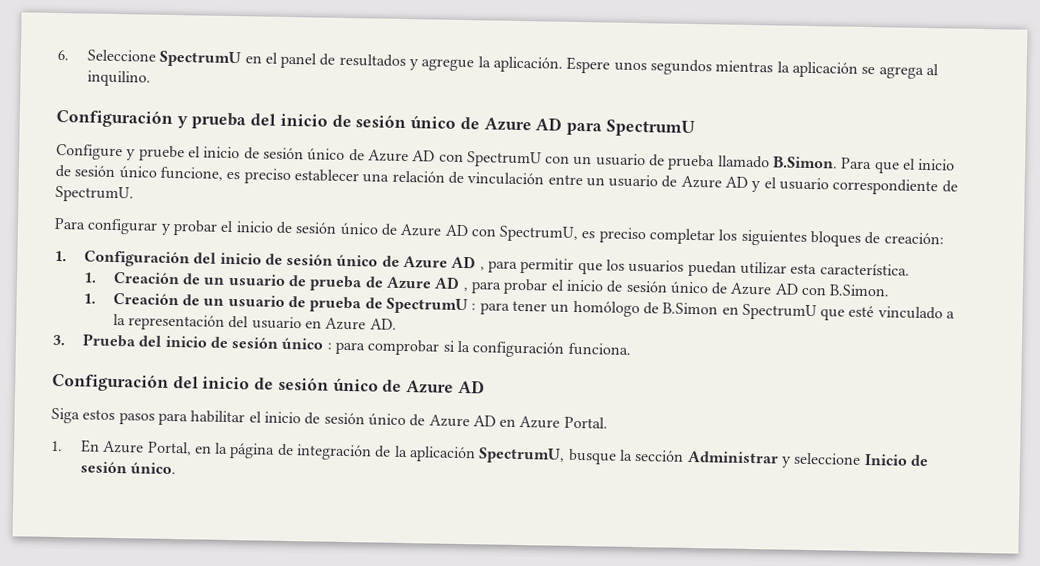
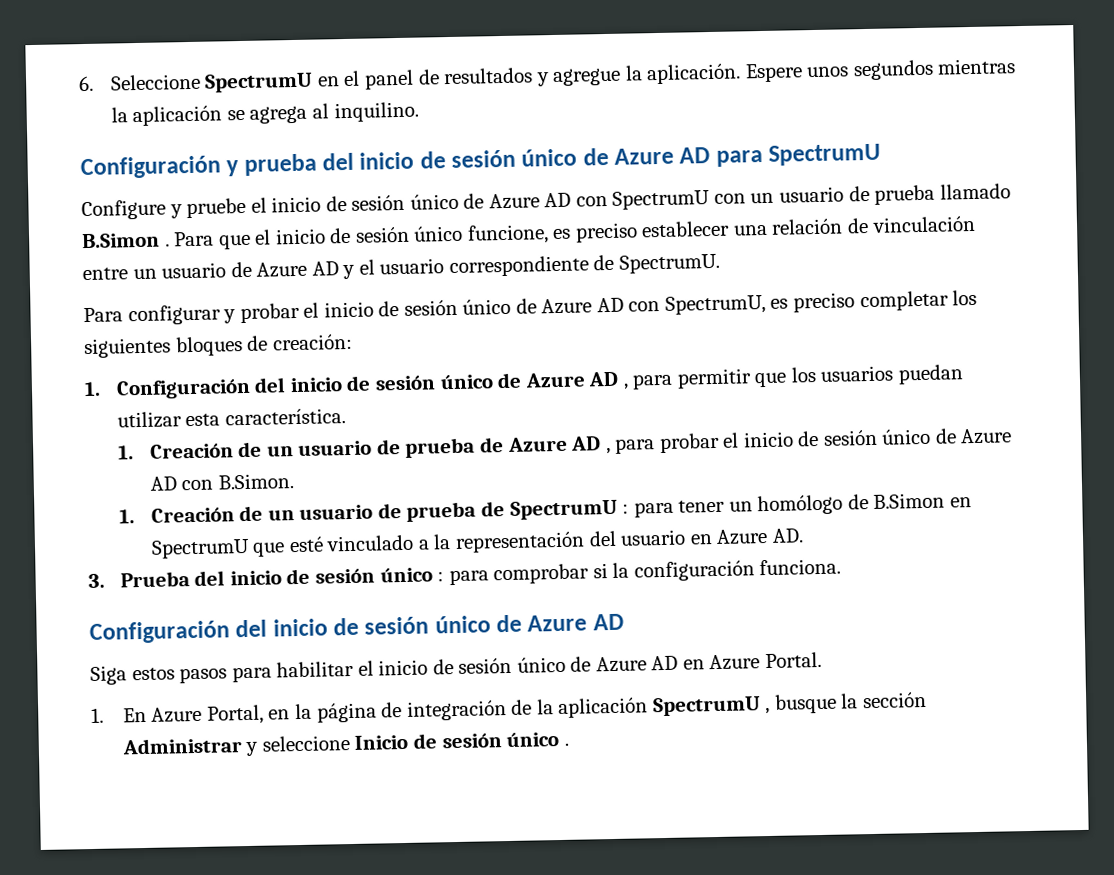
[773,156,839,169] B.Simon. -> [82,232,170,249] B.Simon .
[478,447,566,464] SpectrumU, -> [652,696,771,717] SpectrumU ,
[130,462,177,475] único. -> [506,732,569,748] único .

